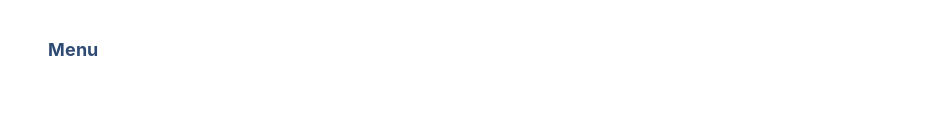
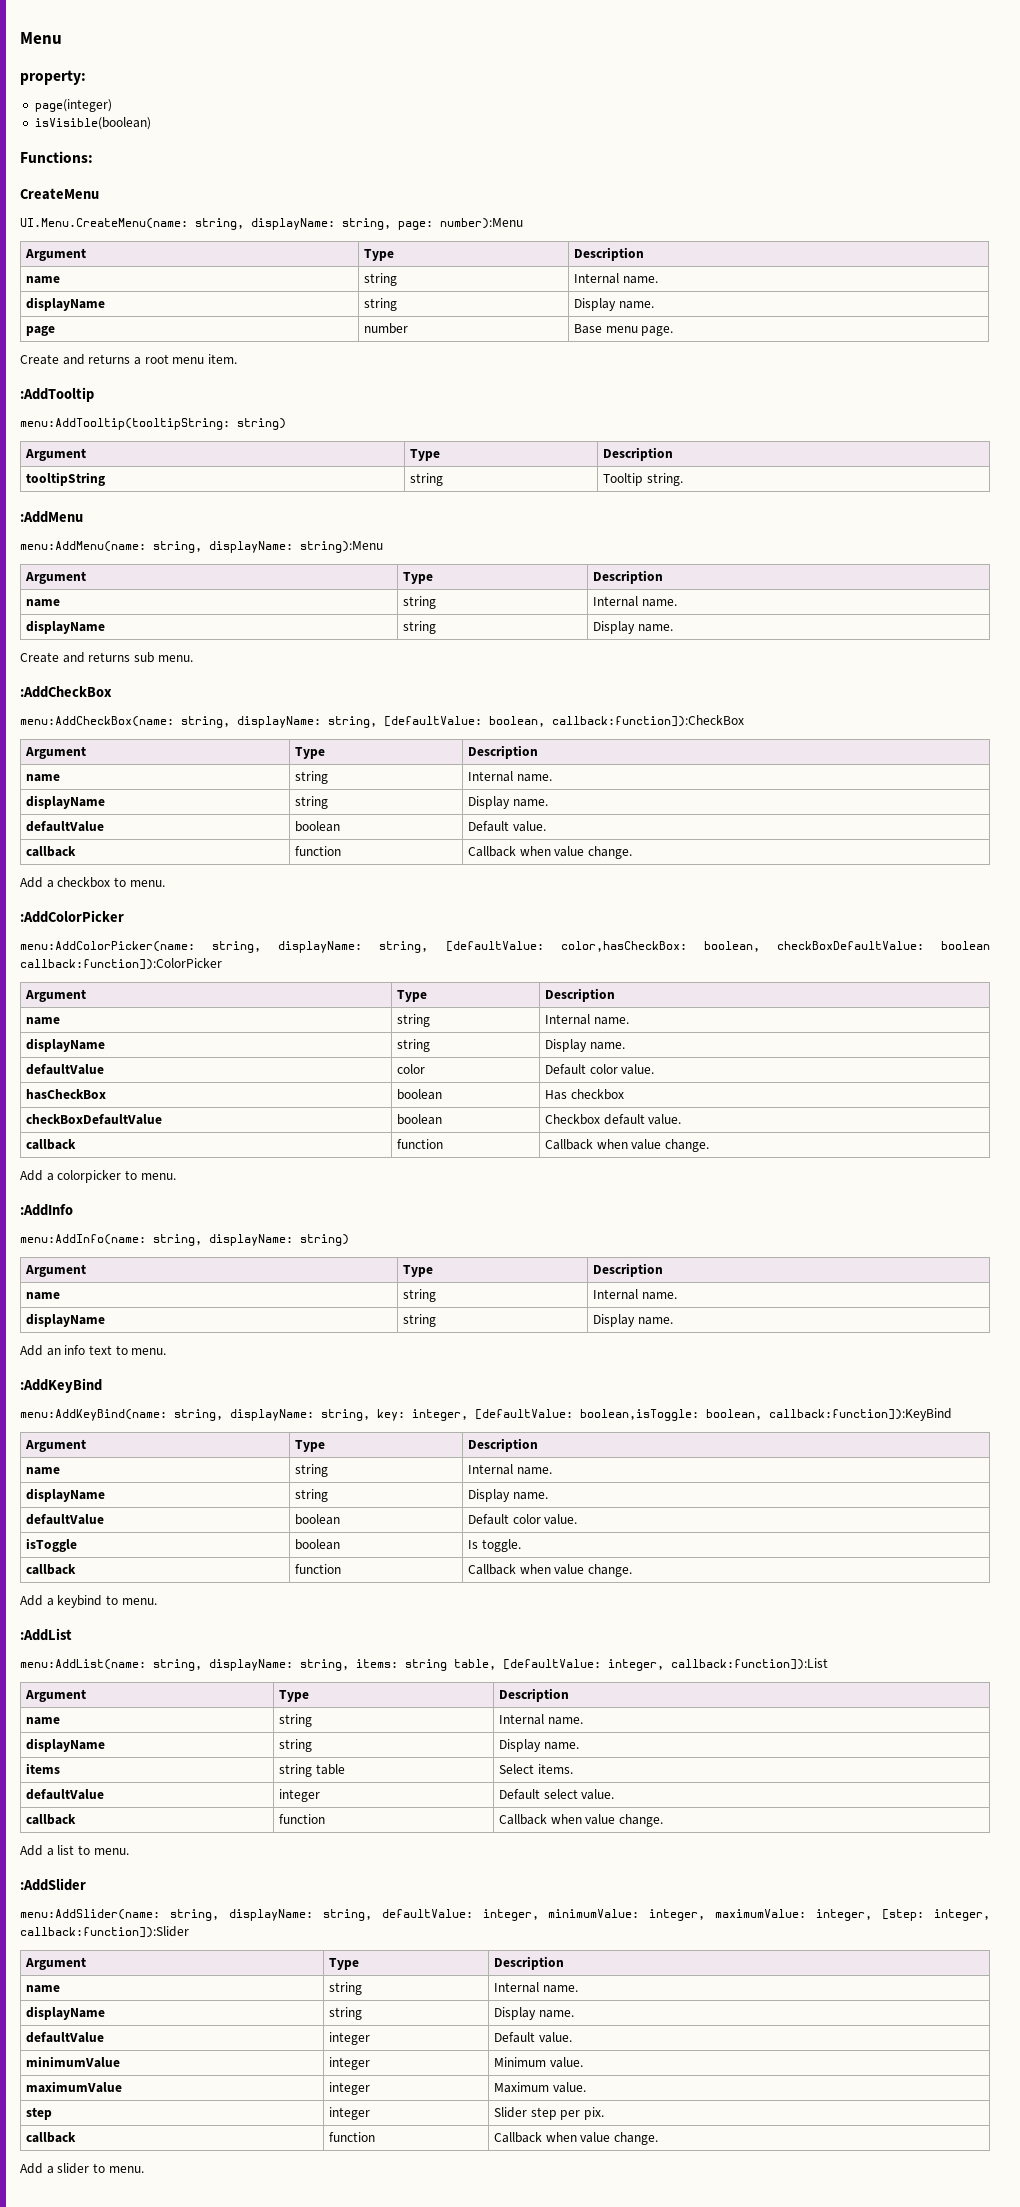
(98, 49) none -> [20,70,86,85] [34,99,112,112] [34,117,151,130] [20,151,93,163] [20,188,99,200] [20,218,523,230] [25,248,87,261] [364,249,395,261] [574,247,645,261] [26,276,61,284] [364,273,398,286] [574,273,658,284] [26,297,106,311] [364,298,398,311] [574,298,654,311] [26,326,56,336] [364,323,409,334] [574,324,674,336] [20,354,237,365] [20,387,94,402] [20,418,286,430] [25,448,87,461] [410,449,441,461] [603,447,674,461] [26,472,106,486] [410,473,444,486] [603,473,683,486] [20,511,83,523] [20,541,383,553] [25,571,87,584] [403,572,434,584] [593,570,664,584] [26,599,61,607] [403,596,437,609] [593,596,677,607] [26,620,106,634] [403,621,437,634] [593,621,673,634] [20,652,193,663] [20,686,112,698] [20,715,744,728] [25,746,87,759] [295,747,326,759] [468,745,539,759] [26,774,61,782] [295,771,329,784] [468,771,552,782] [26,795,106,809] [295,796,329,809] [468,796,548,809] [26,821,105,832] [295,821,341,832] [468,821,546,832] [26,846,77,857] [295,846,342,856] [468,846,633,859] [20,877,165,888] [20,910,124,923] [20,941,990,953] [20,958,222,970] [25,989,87,1002] [397,990,428,1002] [545,988,616,1002] [26,1017,61,1025] [397,1014,431,1027] [545,1014,629,1025] [26,1038,106,1052] [397,1039,431,1052] [545,1039,625,1052] [26,1064,105,1075] [397,1064,426,1074] [545,1064,655,1075] [26,1089,107,1100] [397,1089,443,1100] [545,1089,624,1100] [26,1114,163,1125] [397,1114,443,1125] [545,1114,682,1125] [26,1139,77,1150] [397,1139,444,1149] [545,1139,710,1152] [20,1170,176,1183] [20,1204,73,1216] [20,1234,349,1246] [25,1264,87,1277] [403,1265,434,1277] [593,1263,664,1277] [26,1292,61,1300] [403,1289,437,1302] [593,1289,677,1300] [26,1313,106,1327] [403,1314,437,1327] [593,1314,673,1327] [20,1345,167,1356] [20,1378,102,1393] [20,1408,952,1421] [25,1439,87,1452] [295,1440,326,1452] [468,1438,539,1452] [26,1467,61,1475] [295,1464,329,1477] [468,1464,552,1475] [26,1488,106,1502] [295,1489,329,1502] [468,1489,548,1502] [26,1514,105,1525] [295,1514,341,1525] [468,1514,578,1525] [26,1538,78,1552] [295,1539,341,1550] [468,1539,521,1552] [26,1564,77,1575] [295,1564,342,1574] [468,1564,633,1577] [20,1595,157,1608] [20,1628,72,1641] [20,1658,828,1671] [25,1689,87,1702] [279,1690,310,1702] [499,1688,570,1702] [26,1717,61,1725] [279,1714,313,1727] [499,1714,583,1725] [26,1738,106,1752] [279,1739,313,1752] [499,1739,579,1752] [26,1763,61,1774] [279,1764,345,1777] [499,1764,573,1774] [26,1789,105,1800] [279,1789,321,1802] [499,1789,615,1800] [26,1814,77,1825] [279,1814,326,1824] [499,1814,664,1827] [20,1845,129,1856] [20,1878,86,1891] [20,1909,990,1921] [20,1926,189,1938] [25,1957,87,1970] [329,1958,360,1970] [494,1956,565,1970] [26,1985,61,1993] [329,1982,363,1995] [494,1982,578,1993] [26,2006,106,2020] [329,2007,363,2020] [494,2007,574,2020] [26,2032,105,2043] [329,2032,371,2045] [494,2032,572,2043] [26,2056,121,2068] [329,2057,371,2070] [494,2057,583,2068] [26,2081,123,2093] [329,2082,371,2095] [494,2082,586,2093] [26,2107,53,2120] [329,2107,371,2120] [494,2107,605,2120] [26,2132,77,2143] [329,2132,376,2142] [494,2132,659,2145] [20,2163,144,2174] // property: // page(integer) // isVisible(boolean) // Functions: // CreateMenu // UI.Menu.CreateMenu(name: string, displayName: string, page: number):Menu // Argument | Type | Description // name | string | Internal name. // displayName | string | Display name. // page | number | Base menu page. // Create and returns a root menu item. // :AddTooltip // menu:AddTooltip(tooltipString: string) // Argument | Type | Description // tooltipString | string | Tooltip string. // :AddMenu // menu:AddMenu(name: string, displayName: string):Menu // Argument | Type | Description // name | string | Internal name. // displayName | string | Display name. // Create and returns sub menu. // :AddCheckBox // menu:AddCheckBox(name: string, displayName: string, [defaultValue: boolean, callback:function]):CheckBox // Argument | Type | Description // name | string | Internal name. // displayName | string | Display name. // defaultValue | boolean | Default value. // callback | function | Callback when value change. // Add a checkbox to menu. // :AddColorPicker // menu:AddColorPicker(name: string, displayName: string, [defaultValue: color,hasCheckBox: boolean, checkBoxDefaultValue: boolean callback:function]):ColorPicker // Argument | Type | Description // name | string | Internal name. // displayName | string | Display name. // defaultValue | color | Default color value. // hasCheckBox | boolean | Has checkbox // checkBoxDefaultValue | boolean | Checkbox default value. // callback | function | Callback when value change. // Add a colorpicker to menu. // :AddInfo // menu:AddInfo(name: string, displayName: string) // Argument | Type | Description // name | string | Internal name. // displayName | string | Display name. // Add an info text to menu. // :AddKeyBind // menu:AddKeyBind(name: string, displayName: string, key: integer, [defaultValue: boolean,isToggle: boolean, callback:function]):KeyBind // Argument | Type | Description // name | string | Internal name. // displayName | string | Display name. // defaultValue | boolean | Default color value. // isToggle | boolean | Is toggle. // callback | function | Callback when value change. // Add a keybind to menu. // :AddList // menu:AddList(name: string, displayName: string, items: string table, [defaultValue: integer, callback:function]):List // Argument | Type | Description // name | string | Internal name. // displayName | string | Display name. // items | string table | Select items. // defaultValue | integer | Default select value. // callback | function | Callback when value change. // Add a list to menu. // :AddSlider // menu:AddSlider(name: string, displayName: string, defaultValue: integer, minimumValue: integer, maximumValue: integer, [step: integer, callback:function]):Slider // Argument | Type | Description // name | string | Internal name. // displayName | string | Display name. // defaultValue | integer | Default value. // minimumValue | integer | Minimum value. // maximumValue | integer | Maximum value. // step | integer | Slider step per pix. // callback | function | Callback when value change. // Add a slider to menu.

